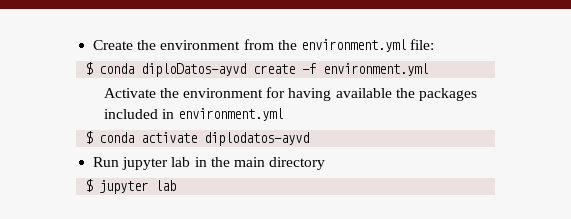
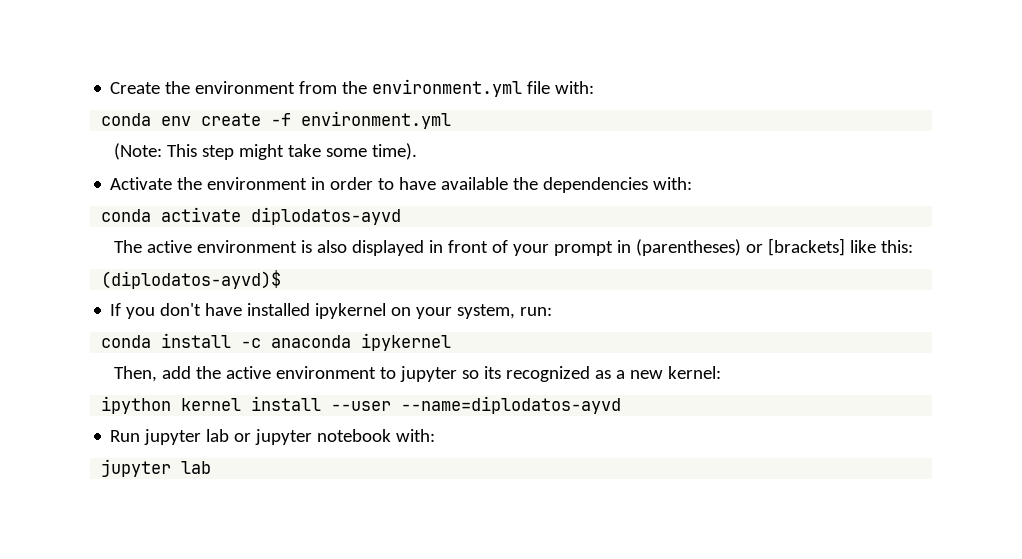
[410,39,435,50] [85,62,247,77] file: // $ conda diploDatos-ayvd -> [527,81,595,94] [101,113,192,126] file with: // conda env
[103,87,477,101] [103,108,283,121] [85,131,310,146] [93,157,326,170] [85,179,94,192] Activate the environment for having available the packages included in environment.yml // $ conda activate diplodatos-ayvd // Run jupyter lab in the main directory // $ -> [114,143,418,160] [110,177,693,193] [101,207,402,225] [114,238,914,256] [101,270,282,289] [110,303,553,319] [101,333,452,351] [114,366,722,382] [101,396,622,414] [110,429,436,445] (Note: This step might take some time). // Activate the environment in order to have available the dependencies with: // conda activate diplodatos-ayvd // The active environment is also displayed in front of your prompt in (parentheses) or [brackets] like this: // (diplodatos-ayvd)$ // If you don't have installed ipykernel on your system, run: // conda install -c anaconda ipykernel // Then, add the active environment to jupyter so its recognized as a new kernel: // ipython kernel install --user --name=diplodatos-ayvd // Run jupyter lab or jupyter notebook with: //

